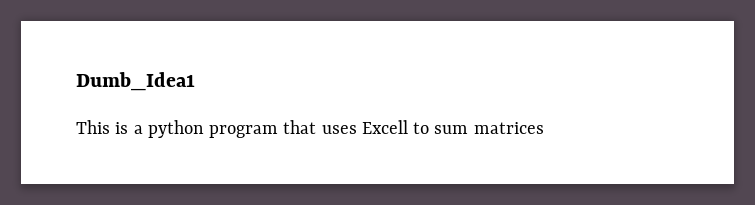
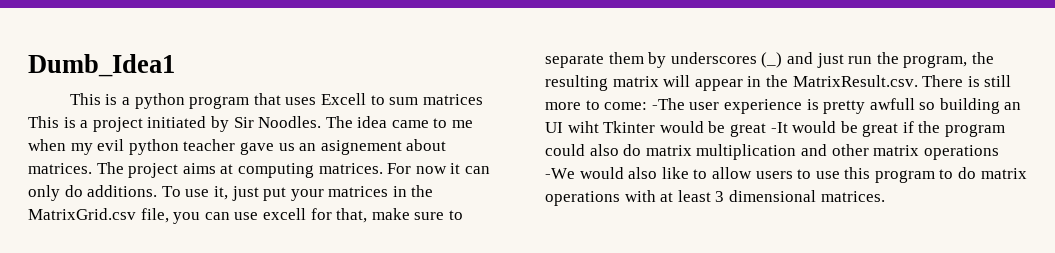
(544, 128) none -> [28,116,474,132] [28,139,447,155] [28,162,490,178] [28,185,434,201] [28,208,463,224] [545,52,994,68] [545,75,1012,91] [545,98,1022,114] [545,121,1006,137] [545,144,999,160] [545,167,1027,183] [545,190,885,206] This is a project initiated by Sir Noodles. The idea came to me when my evil python teacher gave us an asignement about matrices. The project aims at computing matrices. For now it can only do additions. To use it, just put your matrices in the MatrixGrid.csv file, you can use excell for that, make sure to separate them by underscores (_) and just run the program, the resulting matrix will appear in the MatrixResult.csv. There is still more to come: -The user experience is pretty awfull so building an UI wiht Tkinter would be great -It would be great if the program could also do matrix multiplication and other matrix operations -We would also like to allow users to use this program to do matrix operations with at least 3 dimensional matrices.

